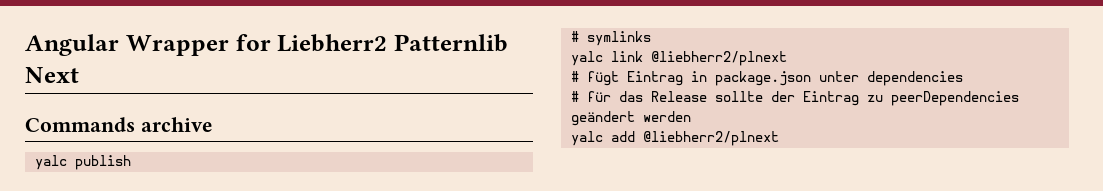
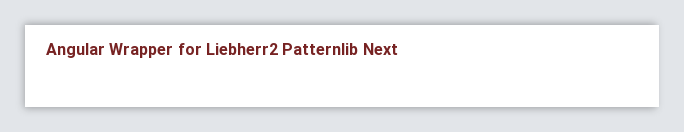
[25,117,213,132] [34,155,131,170] [570,31,651,46] [570,51,787,66] [570,71,963,86] [570,91,1019,106] [570,111,691,126] [570,131,779,146] // Commands archive // yalc publish // # symlinks // yalc link @liebherr2/plnext // # fügt Eintrag in package.json unter dependencies // # für das Release sollte der Eintrag zu peerDependencies geändert werden // yalc add @liebherr2/plnext -> (398, 49) none

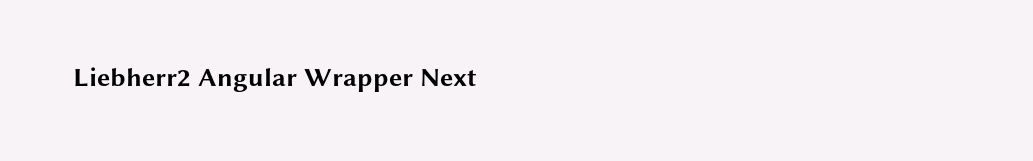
(46, 50) none -> [73,67,191,87] Liebherr2
[177,43,359,55] for Liebherr2 Patternlib -> (414, 80) none

